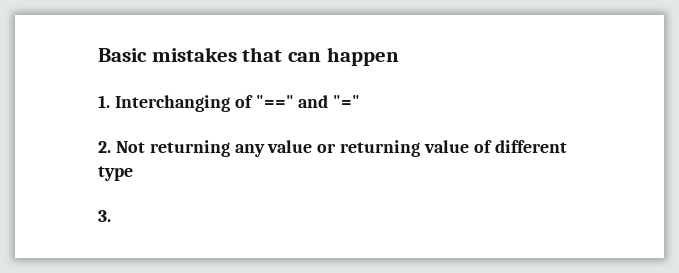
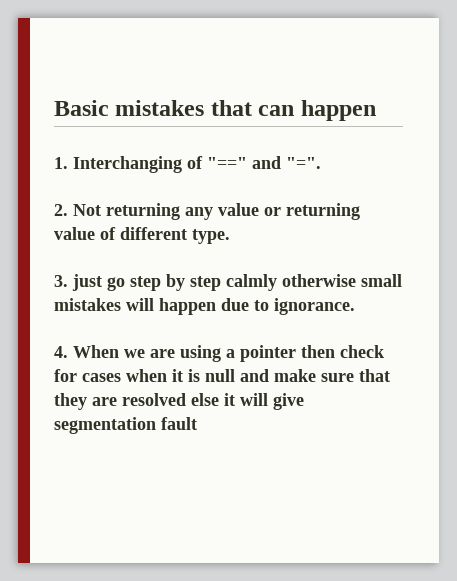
[333,95,361,108] "=" -> [286,157,321,169] "=".
[98,166,133,181] type -> [192,229,230,244] type.
(111, 216) none -> [72,274,402,291] [54,298,355,315] [54,345,384,362] [54,369,390,382] [54,393,304,410] [54,417,197,434] just go step by step calmly otherwise small mistakes will happen due to ignorance. // 4. When we are using a pointer then check for cases when it is null and make sure that they are resolved else it will give segmentation fault

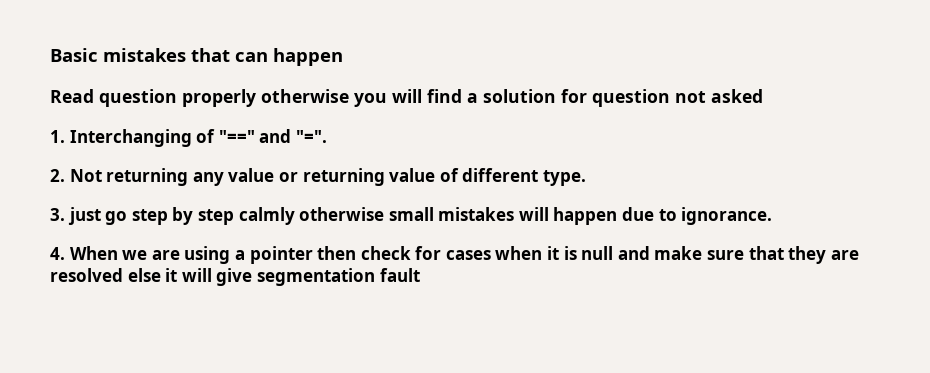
(376, 110) none -> [50,89,763,107] // Read question properly otherwise you will find a solution for question not asked

